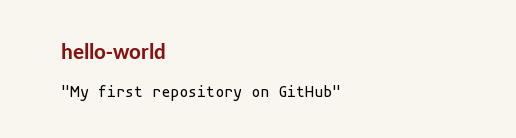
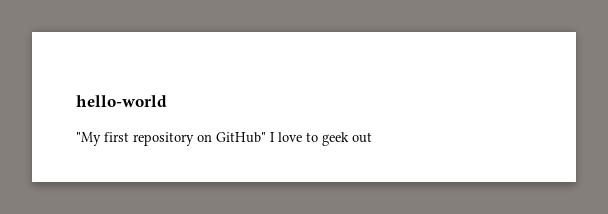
(341, 91) none -> [270,132,372,146] I love to geek out

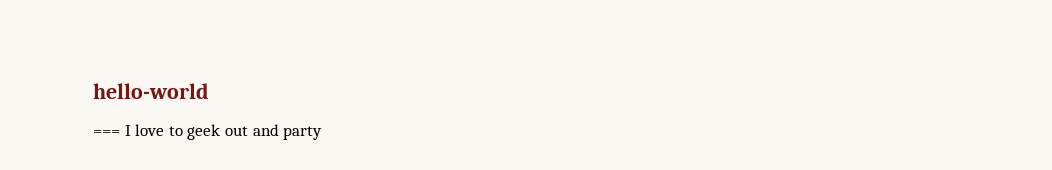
[76,132,266,146] "My first repository on GitHub" -> [93,130,120,136] ===
(372, 137) none -> [252,124,323,140] and party

